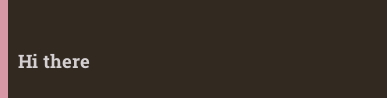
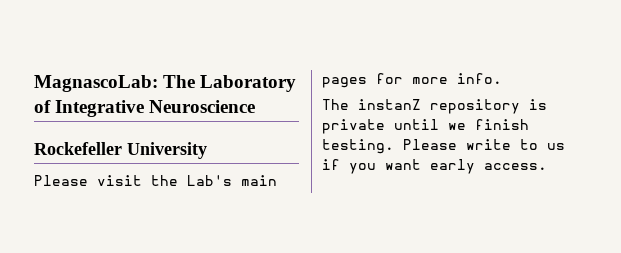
[18,53,90,69] Hi there -> [34,75,297,92] [34,100,256,117] [34,142,207,159] [34,175,277,186] [322,73,502,88] [322,99,547,114] [322,119,529,134] [322,139,565,154] [322,159,547,174] MagnascoLab: The Laboratory of Integrative Neuroscience // Rockefeller University // Please visit the Lab's main pages for more info. // The instanZ repository is private until we finish testing. Please write to us if you want early access.

